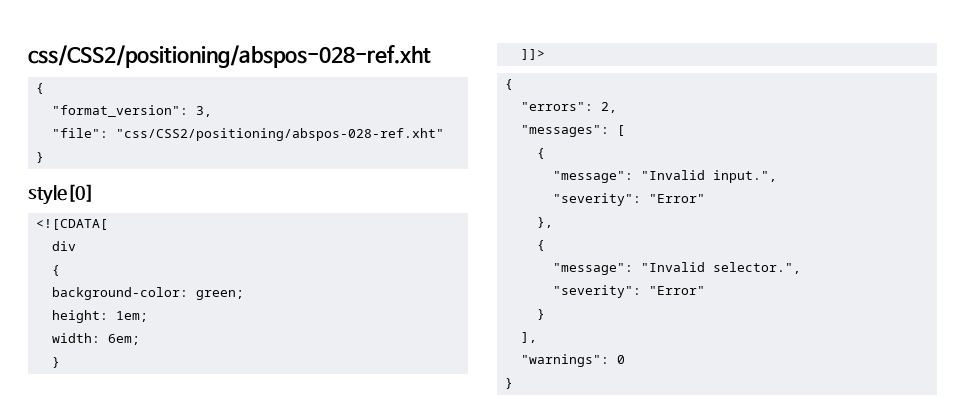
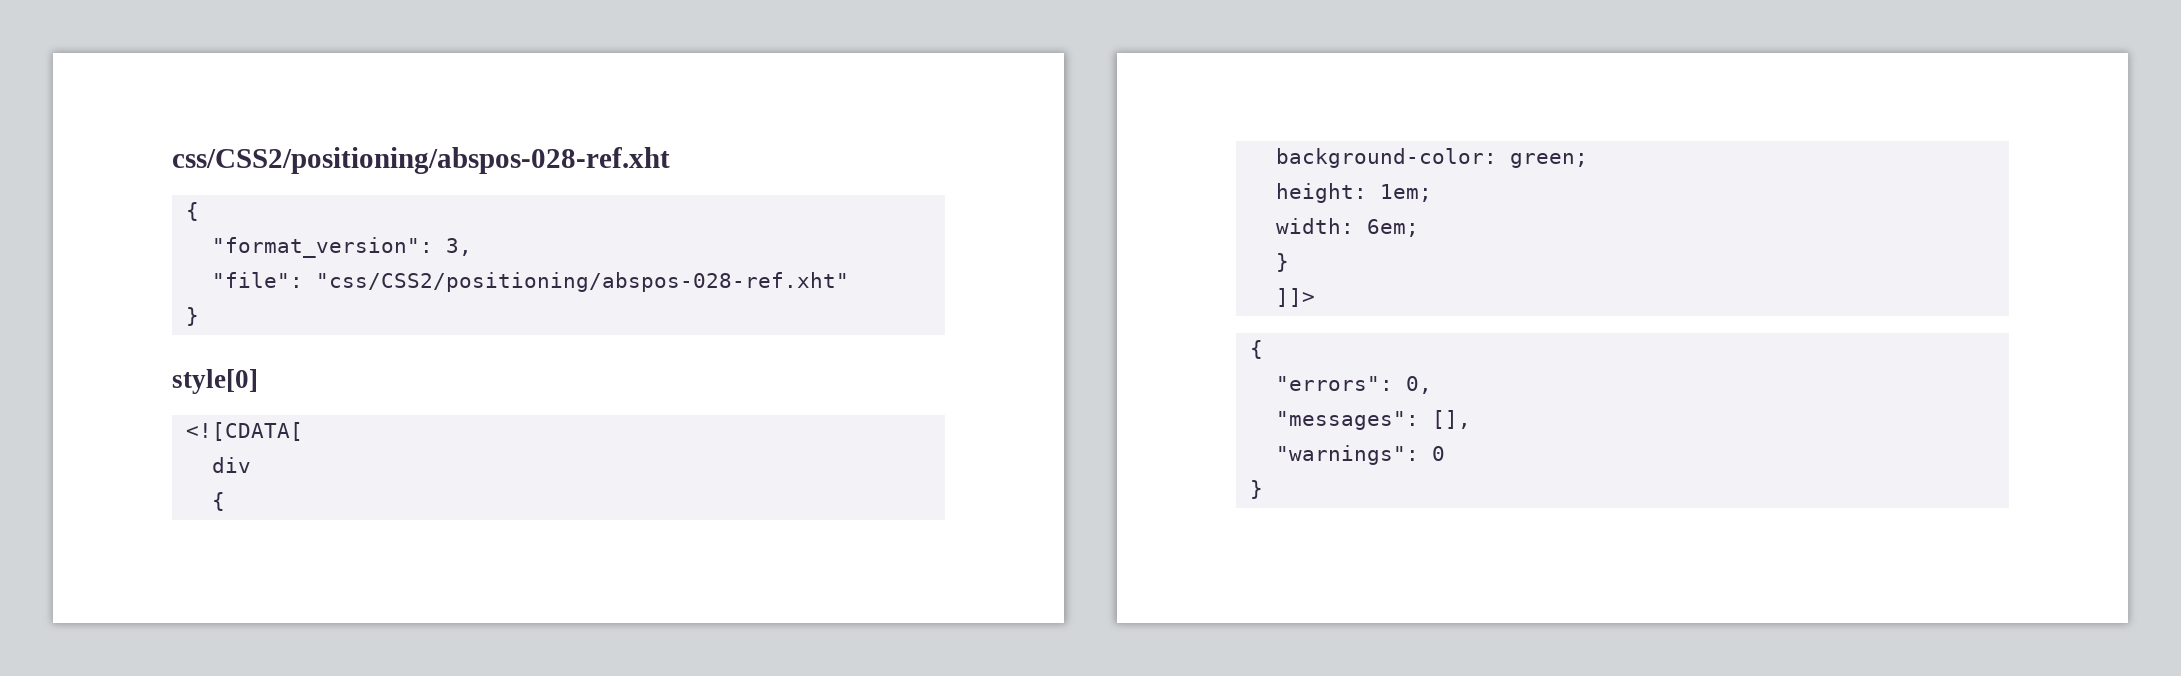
[600,102,617,113] 2, -> [1405,376,1432,394] 0,
[616,125,625,136] [536,148,545,159] [552,170,777,183] [552,193,705,206] [536,217,553,228] [536,240,545,251] [552,262,801,275] [552,285,705,298] [536,309,545,320] [520,332,537,343] [ // { // "message": "Invalid input.", // "severity": "Error" // }, // { // "message": "Invalid selector.", // "severity": "Error" // } // ], -> [1431,410,1471,429] [],

